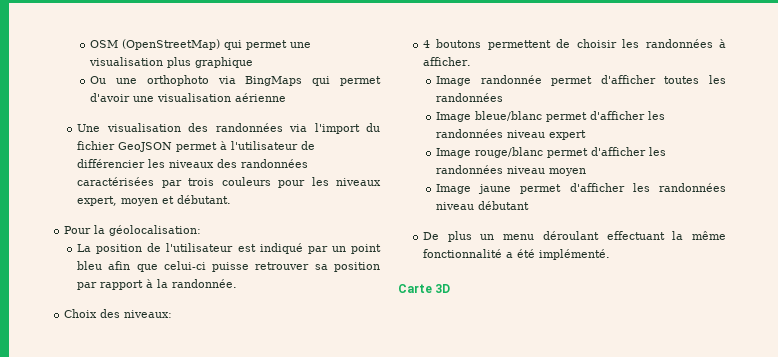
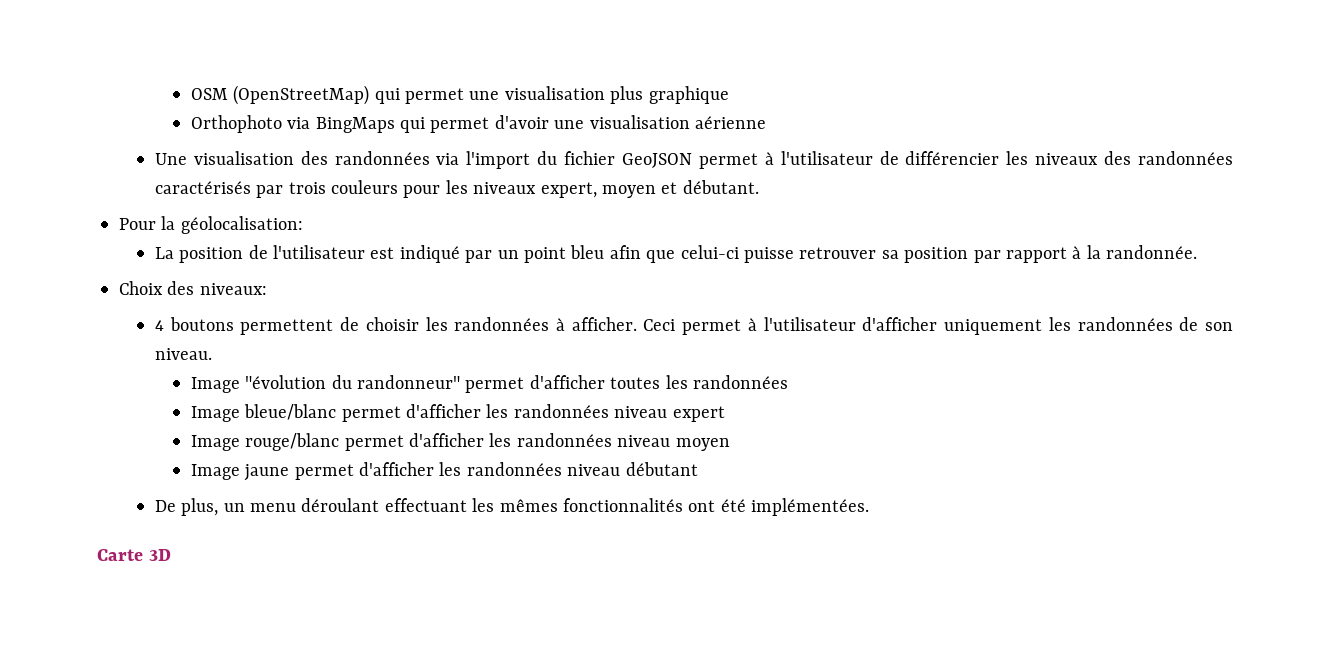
[90,75,209,86] Ou une orthophoto -> [190,115,282,133] Orthophoto
[77,177,155,186] caractérisées -> [154,181,251,194] caractérisés
[436,75,542,86] // Image randonnée -> [643,317,1233,335] [154,348,212,360] [190,375,460,393] Ceci permet à l'utilisateur d'afficher uniquement les randonnées de son niveau. // Image "évolution du randonneur"
[447,231,472,242] plus -> [181,498,219,516] plus,
[672,231,726,240] [423,249,611,260] la même fonctionnalité a été implémenté. -> [472,498,870,516] les mêmes fonctionnalités ont été implémentées.

